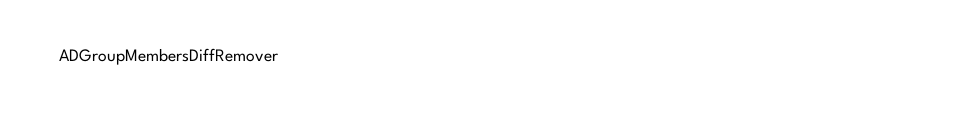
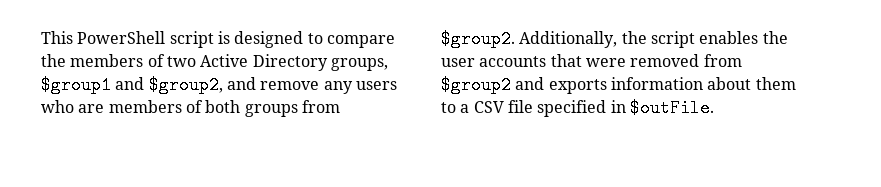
[59,48,278,65] ADGroupMembersDiffRemover -> [41,31,395,48] [41,54,388,71] [41,76,397,94] [41,100,340,117] [441,30,788,48] [441,54,742,67] [441,76,796,94] [441,99,714,117] This PowerShell script is designed to compare the members of two Active Directory groups, $group1 and $group2, and remove any users who are members of both groups from $group2. Additionally, the script enables the user accounts that were removed from $group2 and exports information about them to a CSV file specified in $outFile.

